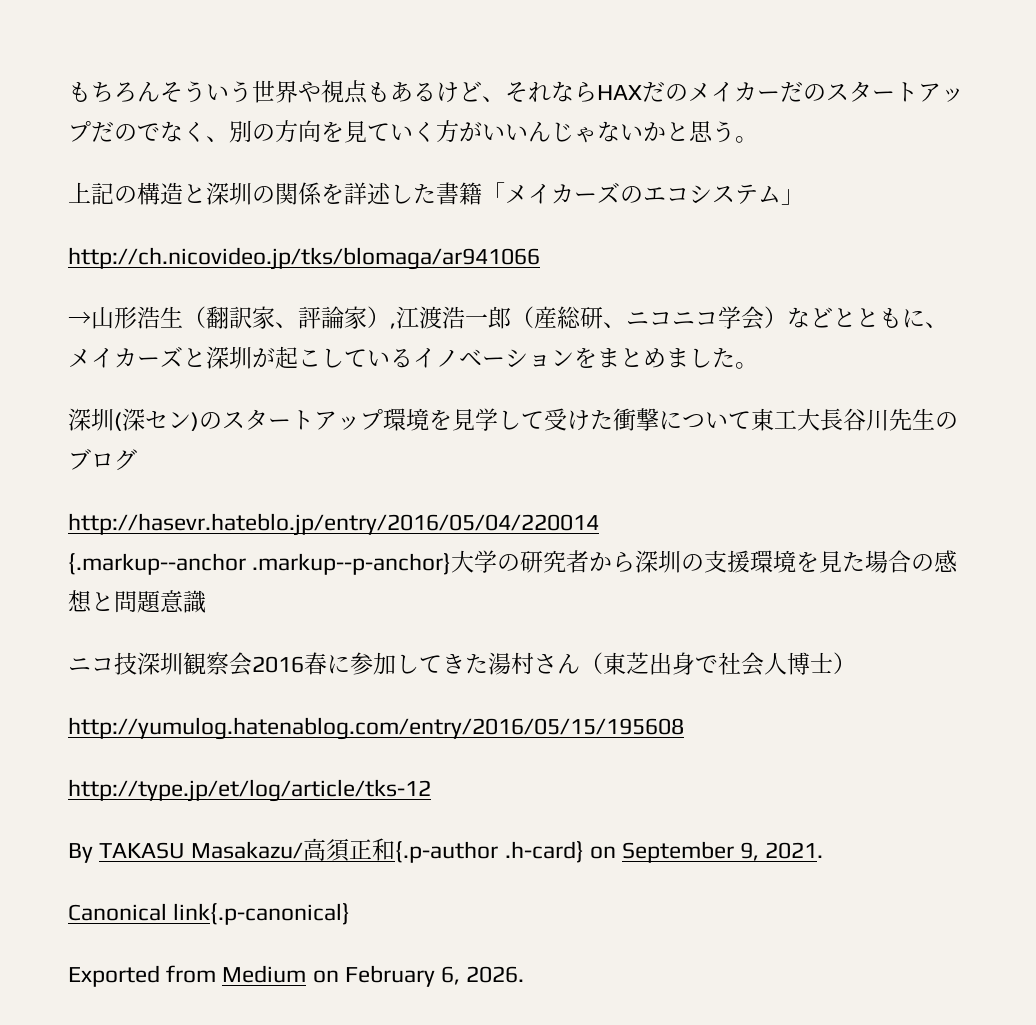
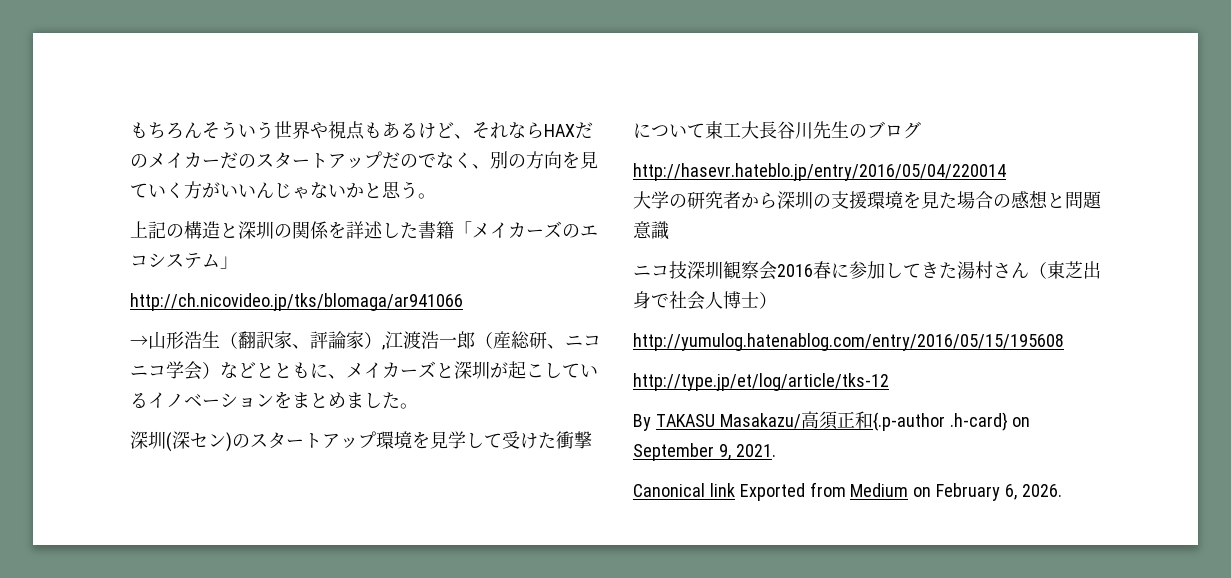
[68,553,452,575] {.markup--anchor .markup--p-anchor} -> (1006, 172) none
[173,903,351,925] link{.p-canonical} // -> [709,483,735,497] link

